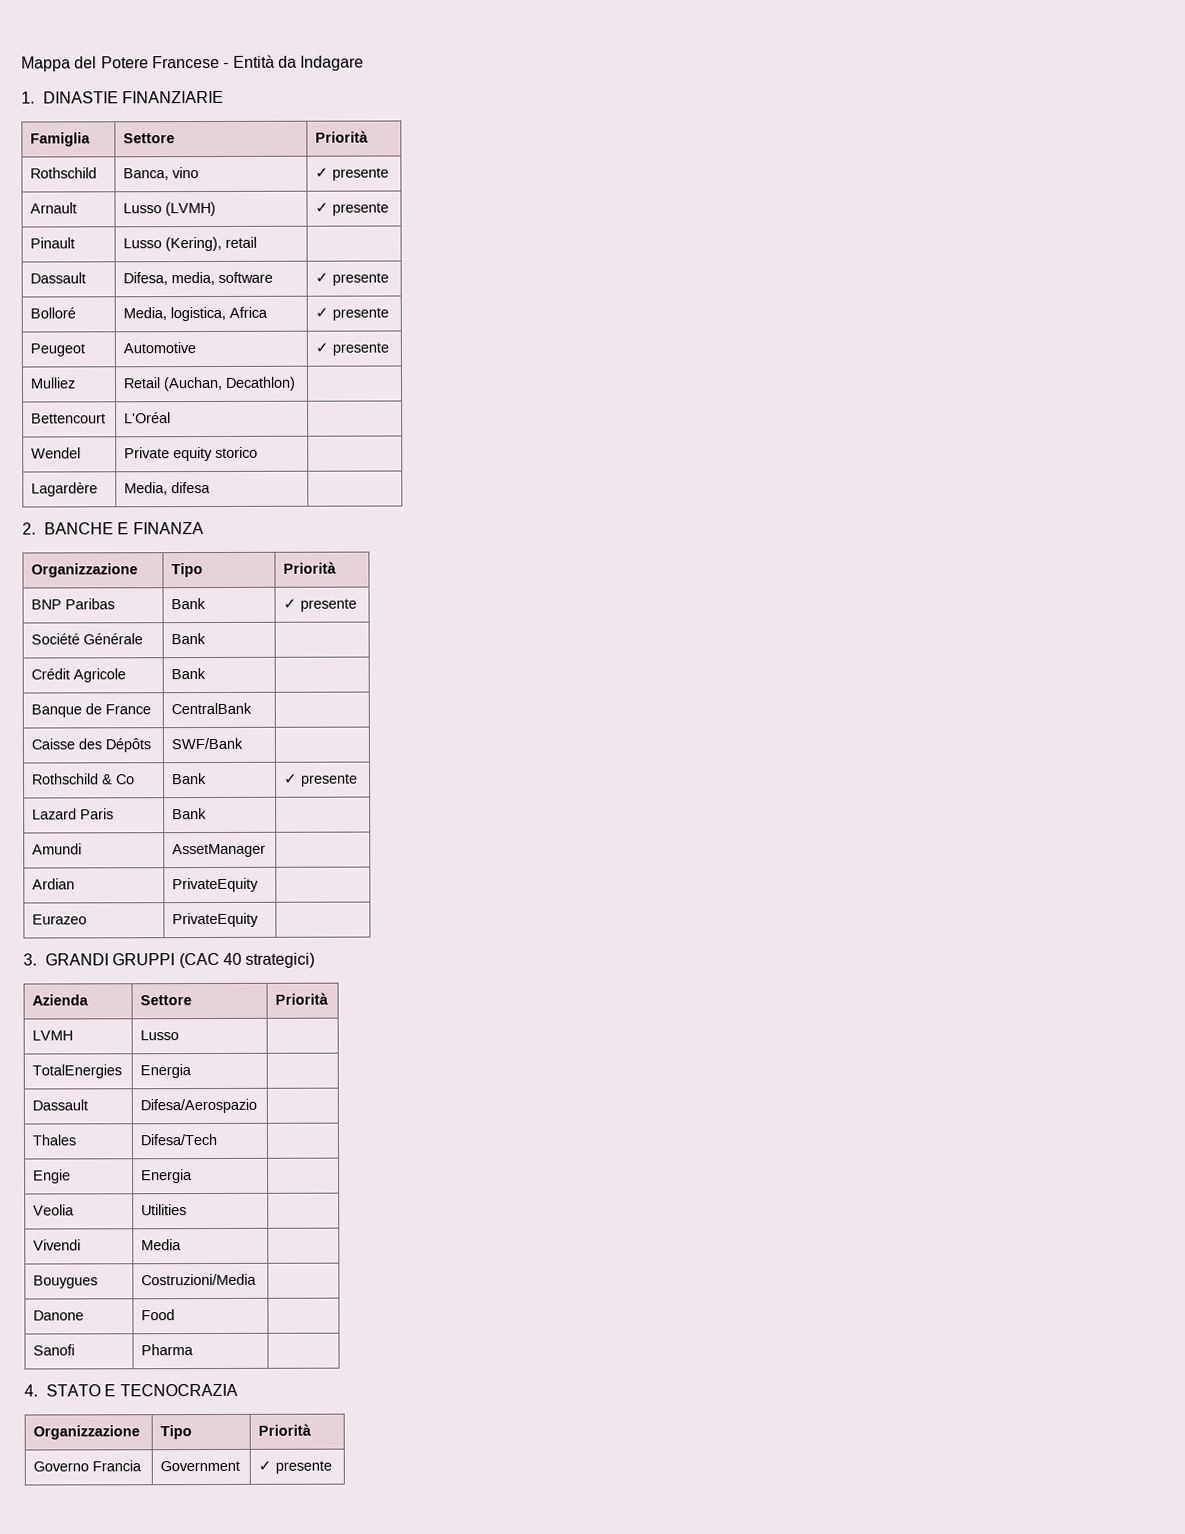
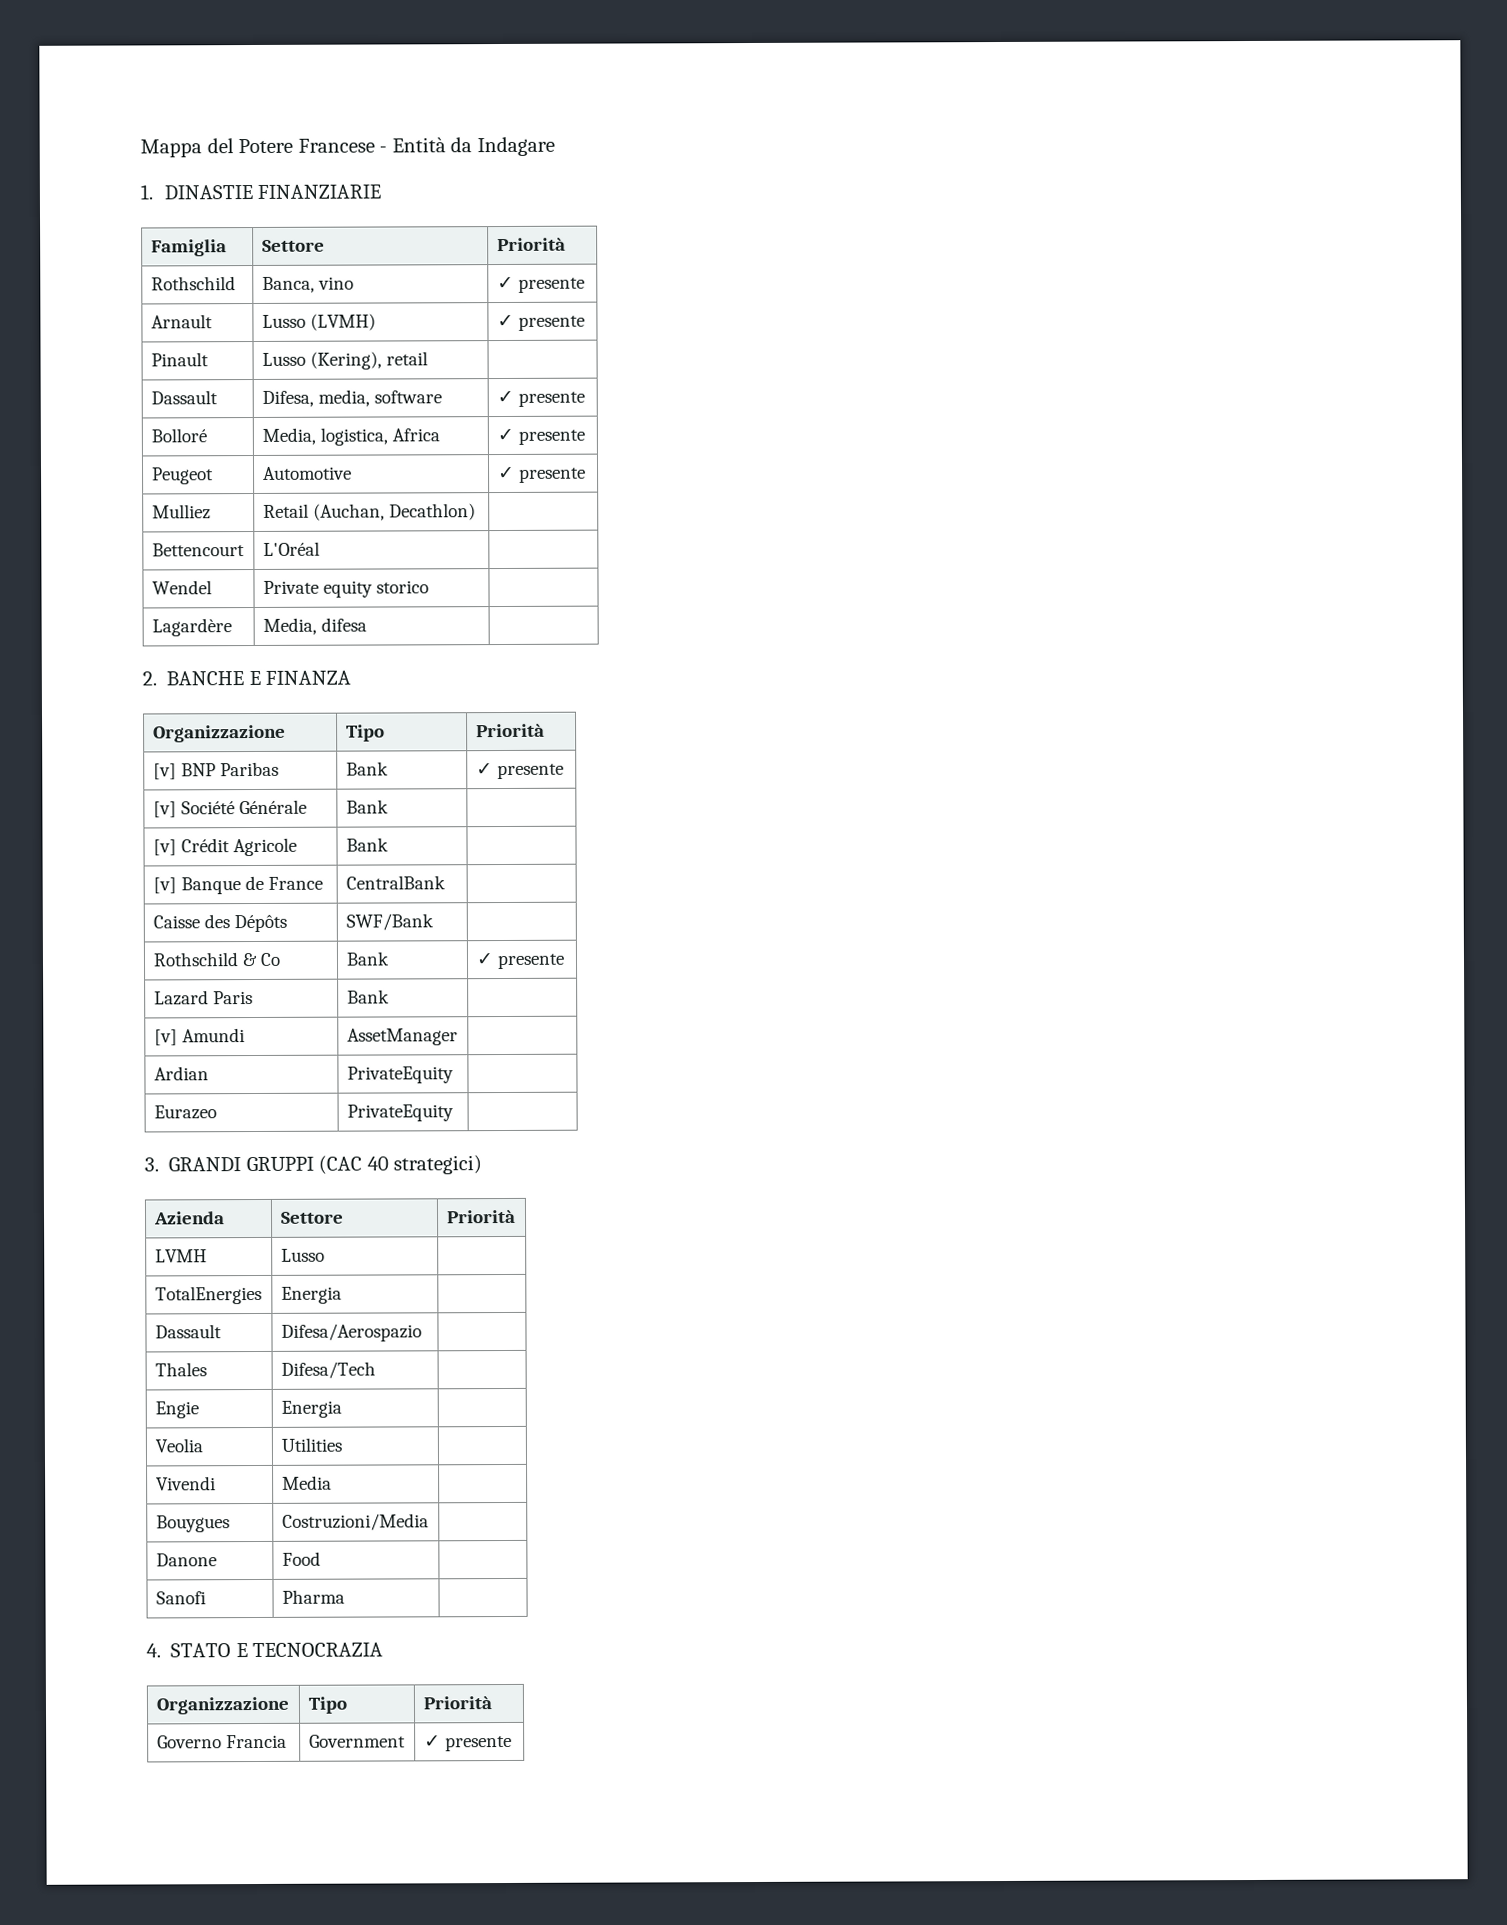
(338, 567) none -> [152,763,177,780] [v]
(358, 605) none -> [152,801,177,818] [v]
(207, 639) none -> [152,839,177,856] [v]
(207, 674) none -> [152,877,177,894] [v]
(208, 814) none -> [153,1029,178,1046] [v]

